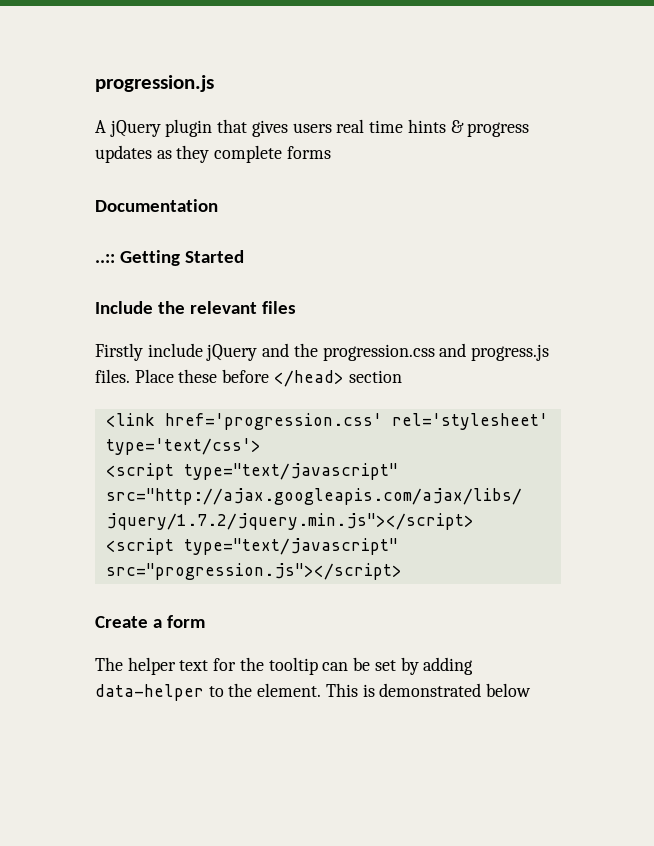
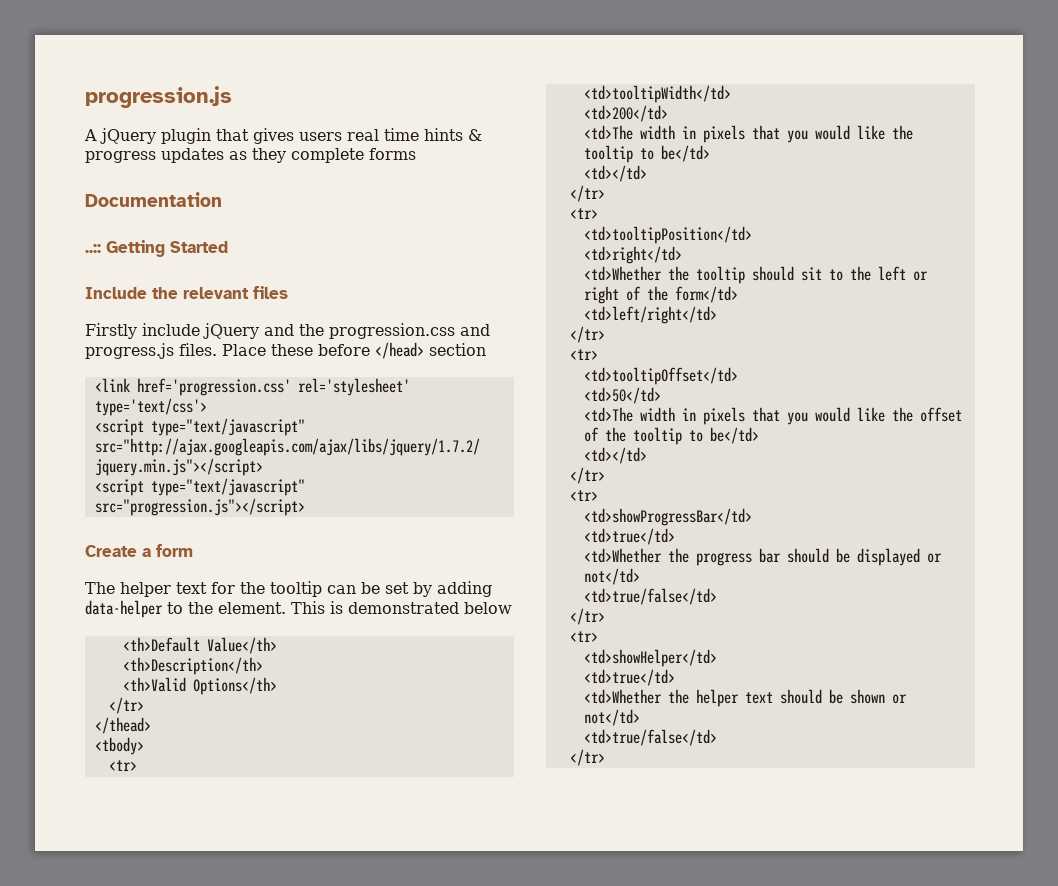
(532, 690) none -> [122,637,277,654] [122,657,263,675] [122,677,277,695] [108,697,144,714] [94,717,151,734] [94,737,144,755] [108,760,137,771] [583,85,731,103] [583,105,668,122] [583,125,913,143] [583,145,710,163] [583,165,647,182] [569,185,605,202] [569,208,598,219] [583,226,752,244] [583,246,682,264] [583,266,928,284] [583,286,738,304] [583,306,717,324] [569,326,605,343] [569,349,598,360] [583,367,738,385] [583,387,661,404] [583,407,962,425] [583,427,759,445] [583,447,647,464] [569,467,605,484] [569,490,598,501] [583,508,752,526] [583,528,675,545] [583,548,942,566] [583,568,640,585] [583,588,717,605] [569,608,605,625] [569,631,598,642] [583,649,717,667] [583,669,675,686] [583,689,907,707] [583,709,640,726] [583,729,717,746] [569,749,605,766] // <th>Default Value</th> // <th>Description</th> // <th>Valid Options</th> // </tr> // </thead> // <tbody> // <tr> // <td>tooltipWidth</td> // <td>200</td> // <td>The width in pixels that you would like the tooltip to be</td> // <td></td> // </tr> // <tr> // <td>tooltipPosition</td> // <td>right</td> // <td>Whether the tooltip should sit to the left or right of the form</td> // <td>left/right</td> // </tr> // <tr> // <td>tooltipOffset</td> // <td>50</td> // <td>The width in pixels that you would like the offset of the tooltip to be</td> // <td></td> // </tr> // <tr> // <td>showProgressBar</td> // <td>true</td> // <td>Whether the progress bar should be displayed or not</td> // <td>true/false</td> // </tr> // <tr> // <td>showHelper</td> // <td>true</td> // <td>Whether the helper text should be shown or not</td> // <td>true/false</td> // </tr>

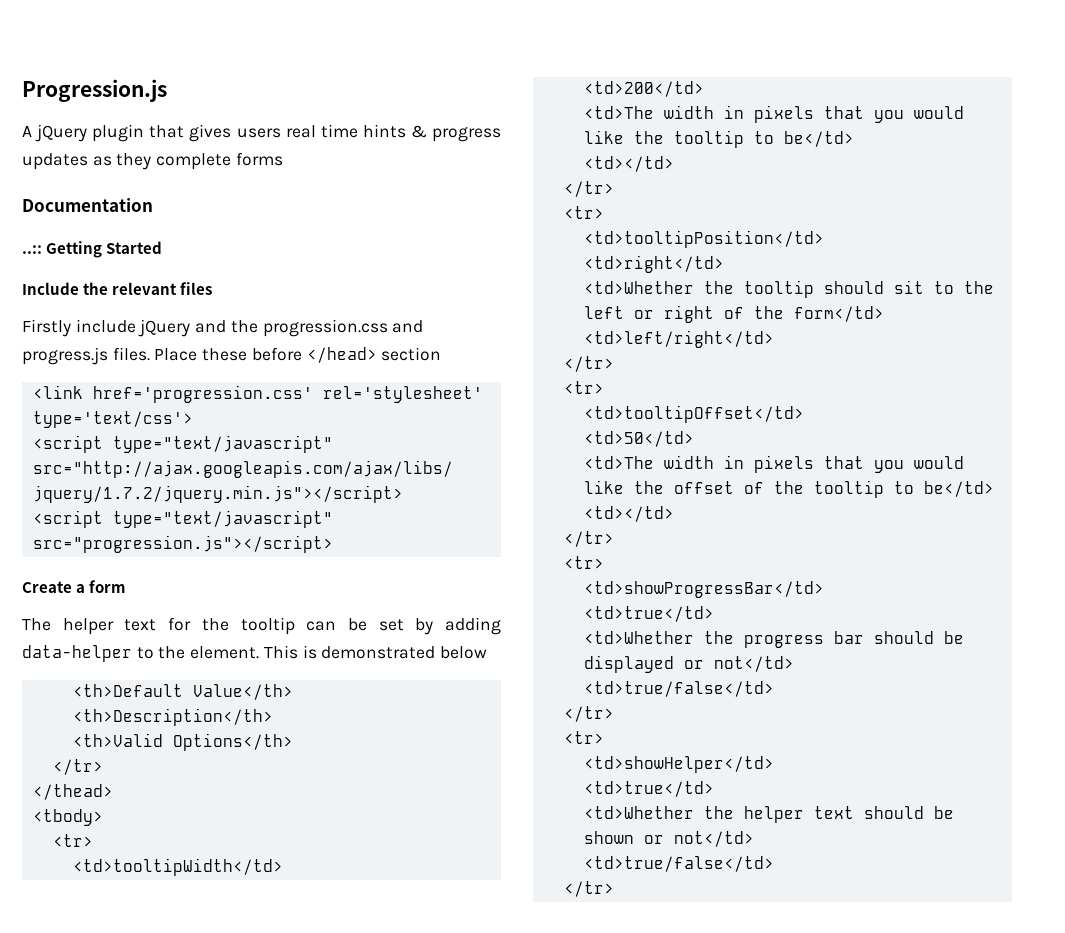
[85,86,232,108] progression.js -> [22,79,167,102] Progression.js

